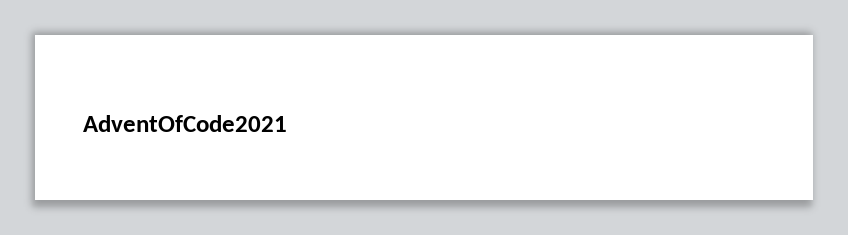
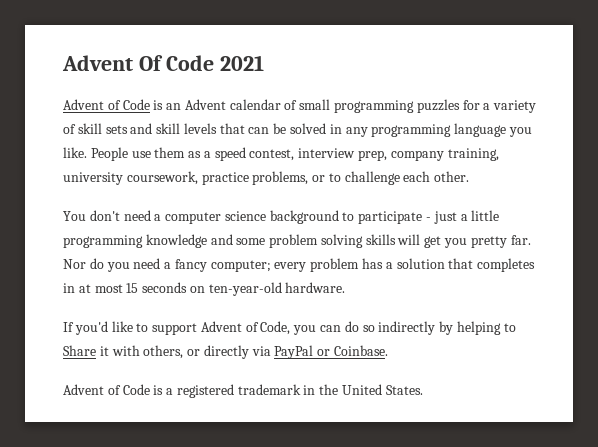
[83,115,287,132] AdventOfCode2021 -> [62,55,264,71] [63,99,537,113] [63,123,532,137] [63,147,499,161] [63,171,470,185] [63,210,500,224] [63,234,531,248] [63,258,536,272] [63,282,346,296] [63,321,516,335] [63,345,389,359] [63,384,423,398] Advent Of Code 2021 // Advent of Code is an Advent calendar of small programming puzzles for a variety of skill sets and skill levels that can be solved in any programming language you like. People use them as a speed contest, interview prep, company training, university coursework, practice problems, or to challenge each other. // You don't need a computer science background to participate - just a little programming knowledge and some problem solving skills will get you pretty far. Nor do you need a fancy computer; every problem has a solution that completes in at most 15 seconds on ten-year-old hardware. // If you'd like to support Advent of Code, you can do so indirectly by helping to Share it with others, or directly via PayPal or Coinbase. // Advent of Code is a registered trademark in the United States.

